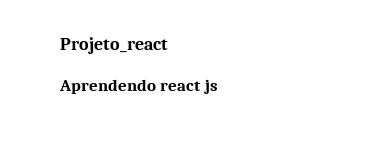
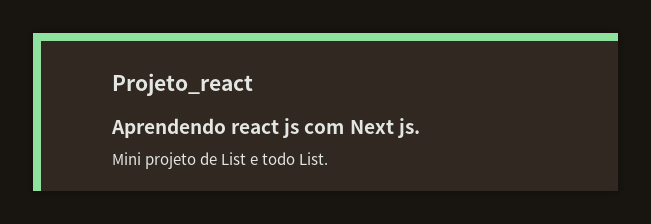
(218, 86) none -> [304,118,420,138] [112,152,329,169] com Next js. // Mini projeto de List e todo List.

